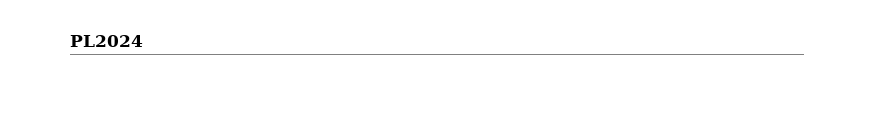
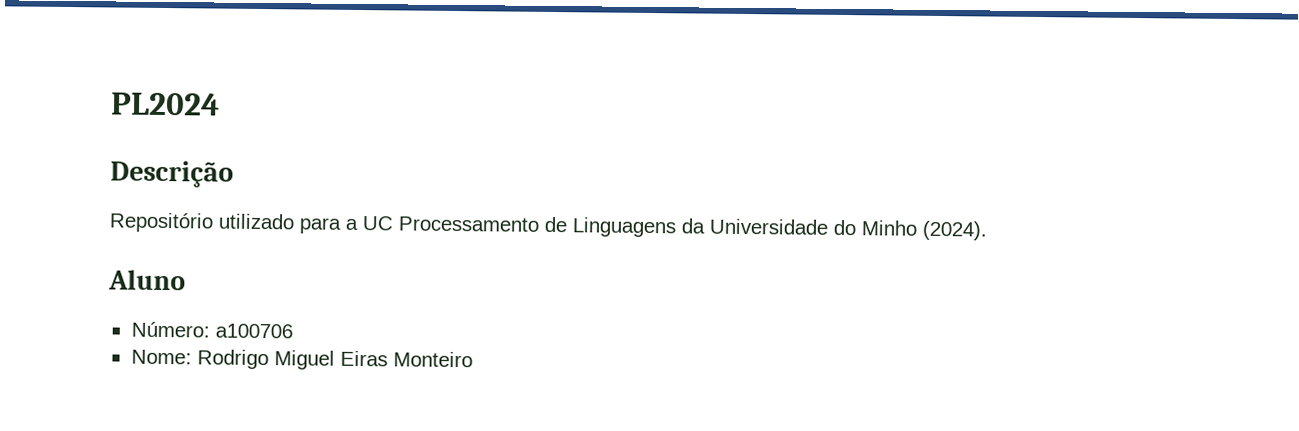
(143, 41) none -> [110,160,234,188] [109,212,987,241] [108,269,186,291] [130,321,293,339] [130,349,473,370] // Descrição // Repositório utilizado para a UC Processamento de Linguagens da Universidade do Minho (2024). // Aluno // Número: a100706 // Nome: Rodrigo Miguel Eiras Monteiro

